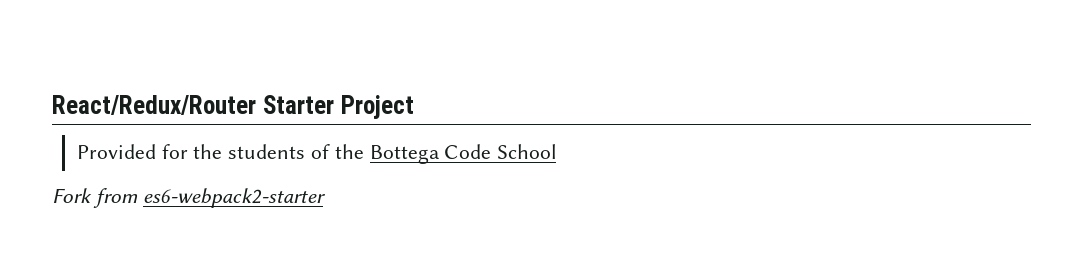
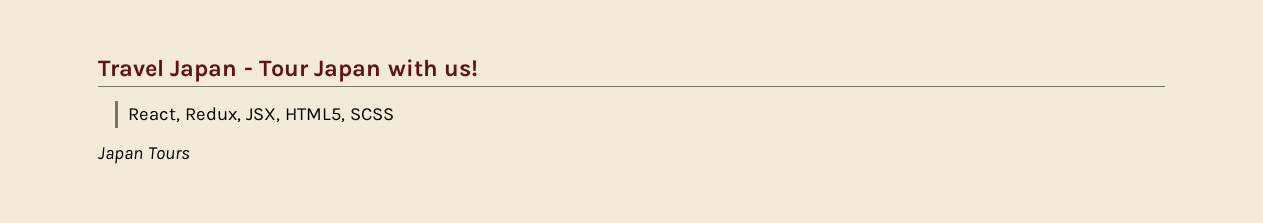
[52,95,414,119] [76,144,557,164] [52,188,326,208] React/Redux/Router Starter Project // Provided for the students of the Bottega Code School // Fork from es6-webpack2-starter -> [98,59,479,82] [127,107,394,123] [98,147,190,164] Travel Japan - Tour Japan with us! // React, Redux, JSX, HTML5, SCSS // Japan Tours

